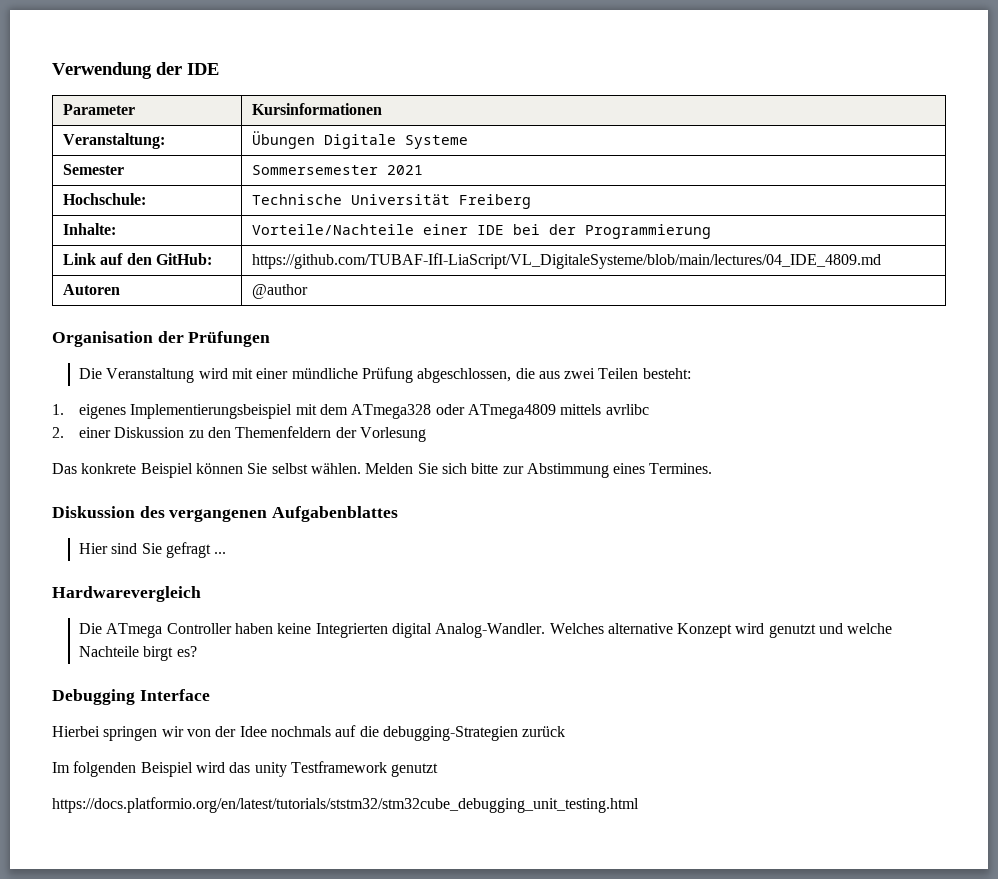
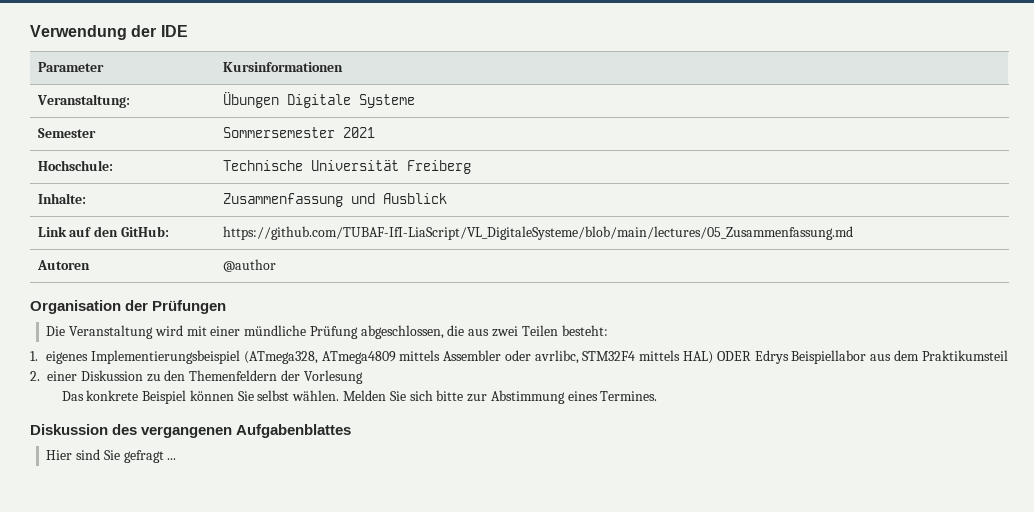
[252,224,712,239] Vorteile/Nachteile einer IDE bei der Programmierung -> [222,193,447,207] Zusammenfassung und Ausblick
[252,253,882,269] https://github.com/TUBAF-IfI-LiaScript/VL_DigitaleSysteme/blob/main/lectures/04_IDE_4809.md -> [222,226,853,240] https://github.com/TUBAF-IfI-LiaScript/VL_DigitaleSysteme/blob/main/lectures/05_Zusammenfassung.md
[295,404,649,419] mit dem ATmega328 oder ATmega4809 mittels avrlibc -> [243,350,1008,364] (ATmega328, ATmega4809 mittels Assembler oder avrlibc, STM32F4 mittels HAL) ODER Edrys Beispiellabor aus dem Praktikumsteil
[52,586,201,602] [78,623,893,638] [78,646,197,661] [52,689,210,705] [52,725,566,741] [52,761,439,777] [52,797,639,813] // Hardwarevergleich // Die ATmega Controller haben keine Integrierten digital Analog-Wandler. Welches alternative Konzept wird genutzt und welche Nachteile birgt es? // Debugging Interface // Hierbei springen wir von der Idee nochmals auf die debugging-Strategien zurück // Im folgenden Beispiel wird das unity Testframework genutzt // https://docs.platformio.org/en/latest/tutorials/ststm32/stm32cube_debugging_unit_testing.html -> (177, 459) none

